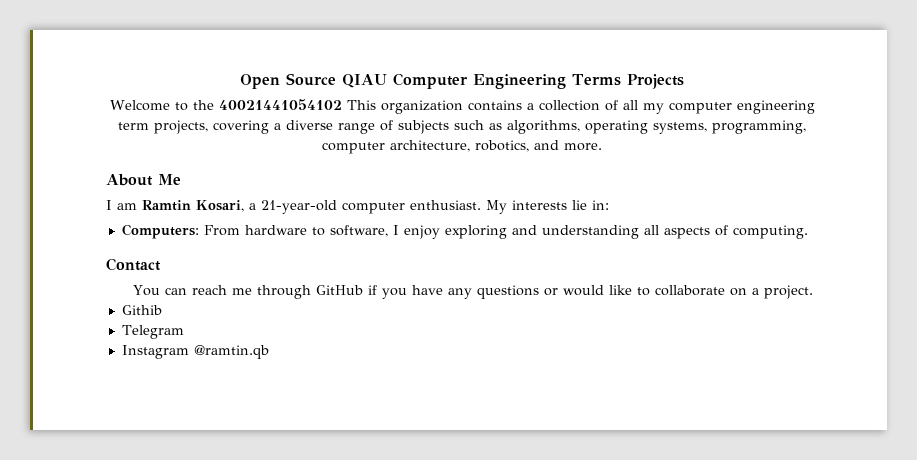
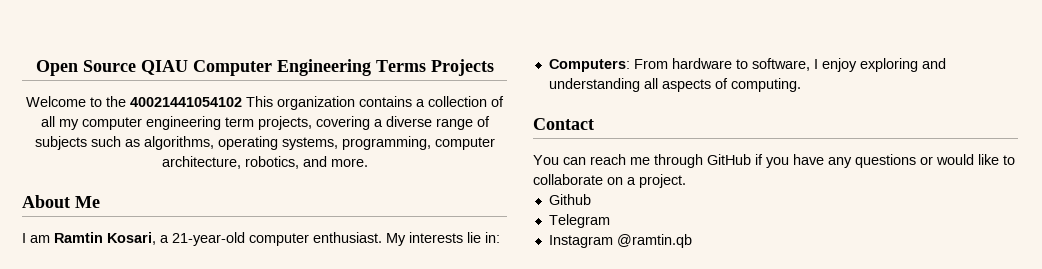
[121,305,162,315] Githib -> [548,194,591,205] Github

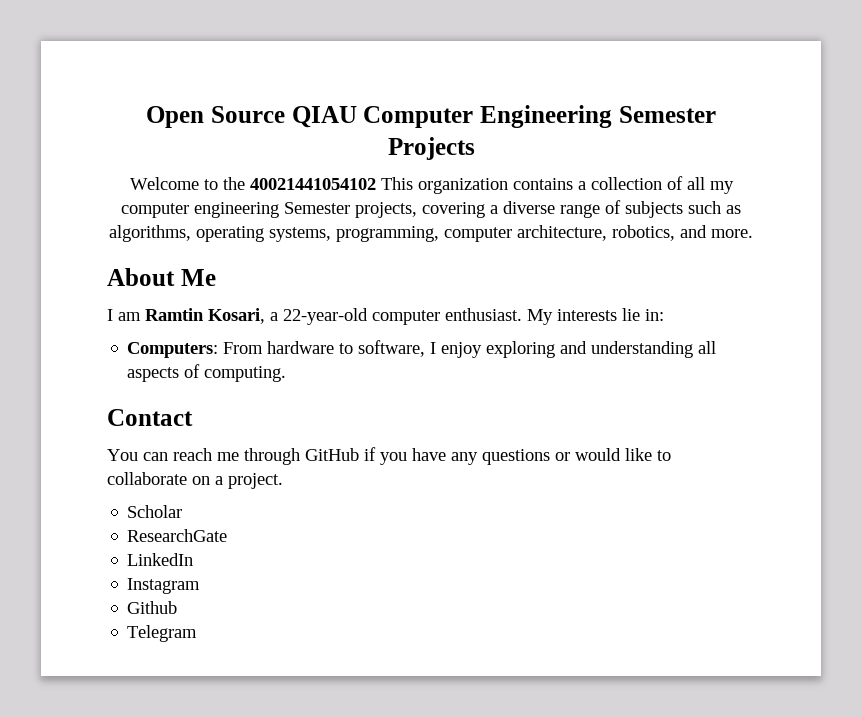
[375,60,426,72] Terms -> [618,106,716,123] Semester
[224,117,254,127] term -> [284,202,350,214] Semester
[172,232,245,246] 21-year-old -> [283,308,368,325] 22-year-old
(686, 181) none -> [127,505,183,518] [127,529,228,542] [127,553,194,566] [127,578,201,594] // Scholar // ResearchGate // LinkedIn // Instagram
[548,234,692,248] // Instagram @ramtin.qb -> (198, 633) none

